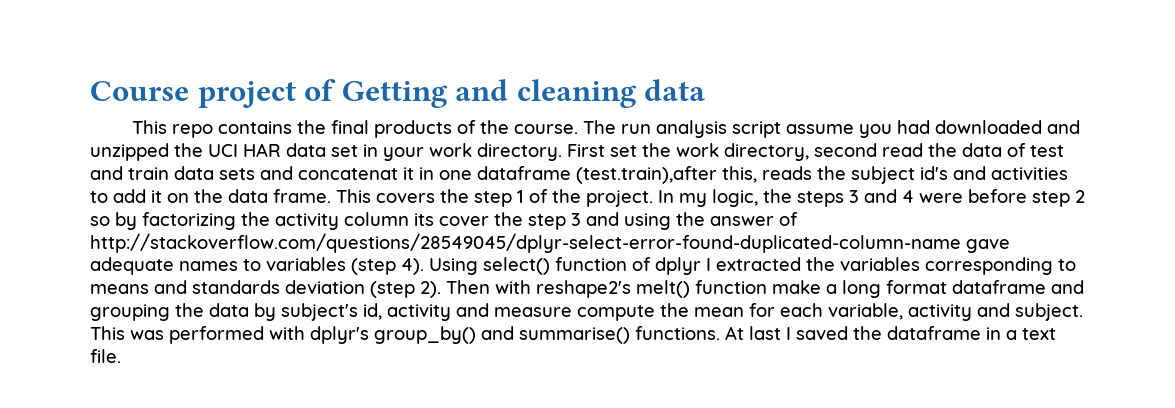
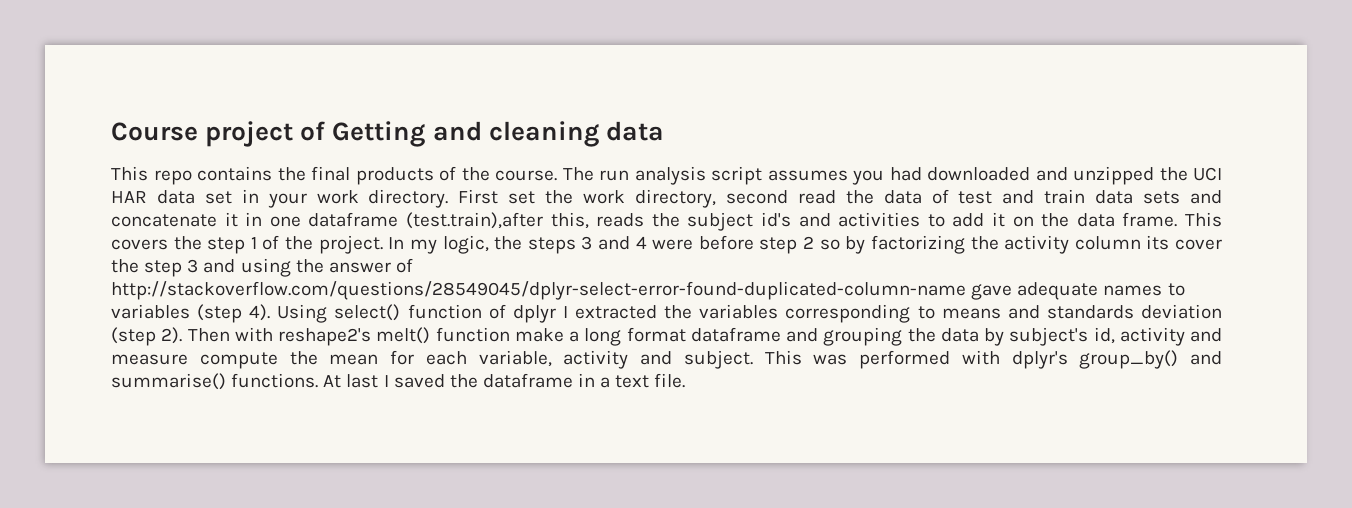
[785,124,854,134] assume -> [767,170,848,181] assumes
[298,168,398,180] concatenat -> [111,214,217,227] concatenate

